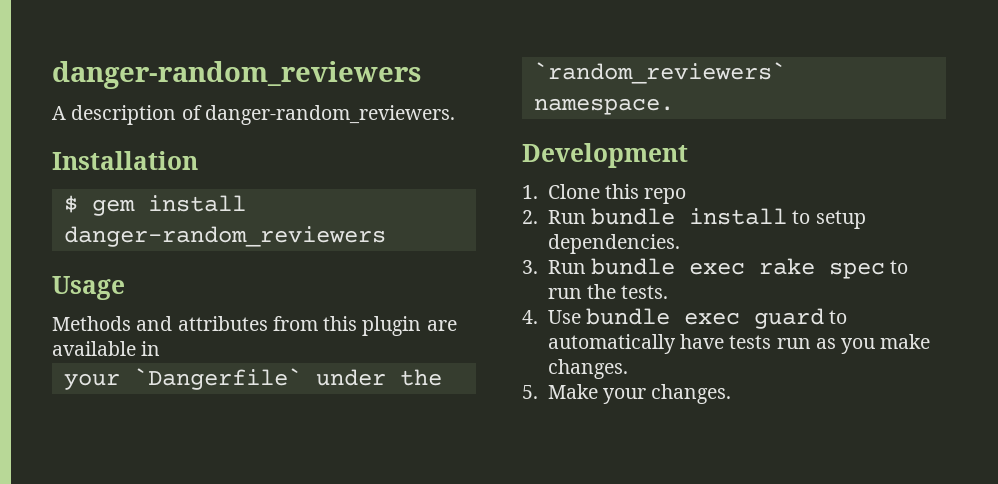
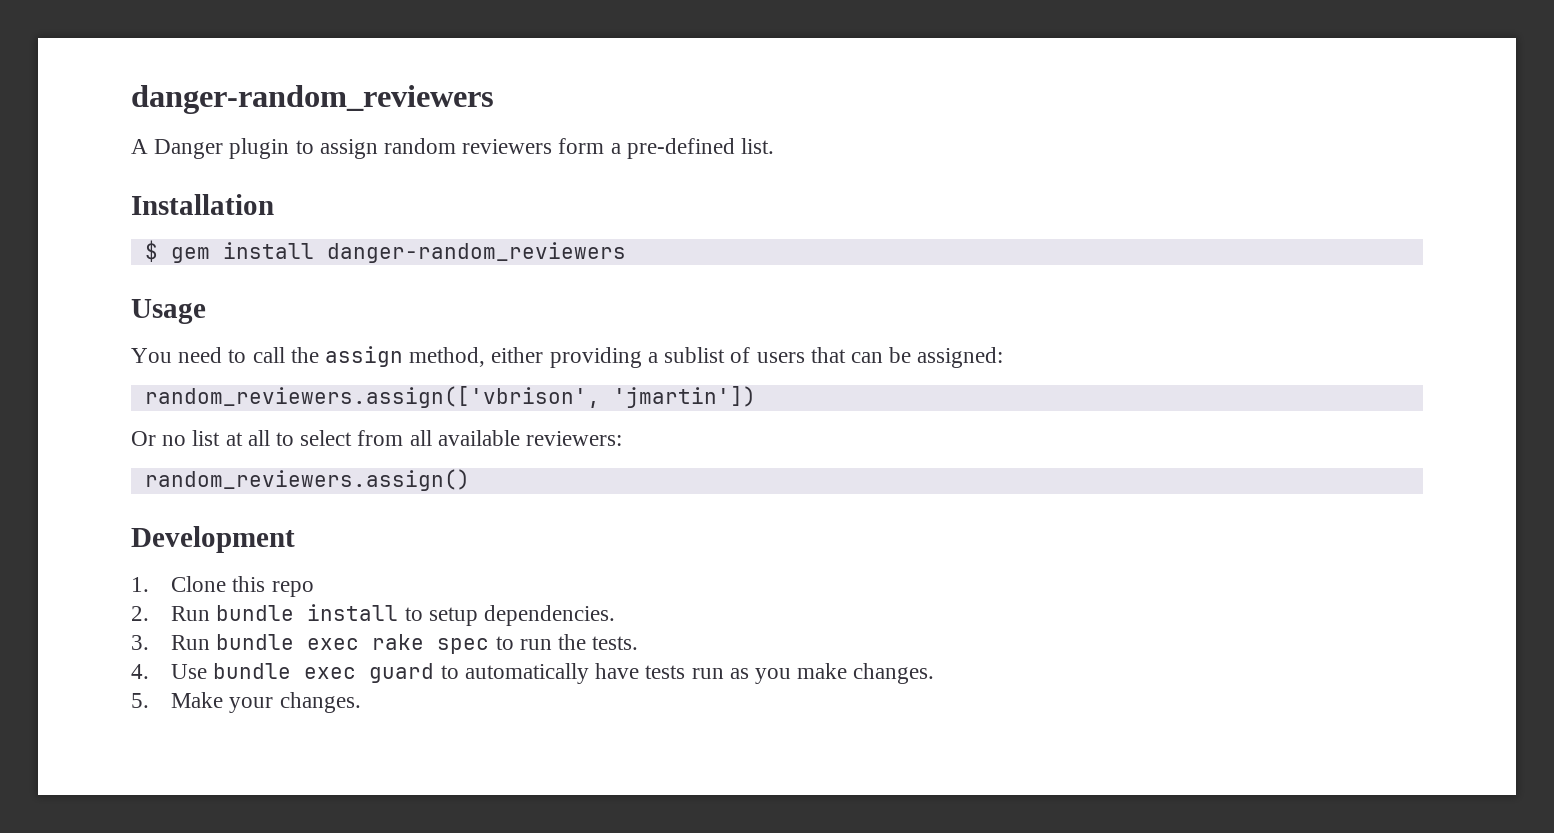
[71,105,455,125] description of danger-random_reviewers. -> [154,138,775,159] Danger plugin to assign random reviewers form a pre-defined list.
[52,316,457,336] [52,341,161,356] [63,368,442,390] [533,62,786,84] [533,98,674,115] Methods and attributes from this plugin are available in // your `Dangerfile` under the `random_reviewers` namespace. -> [131,346,1004,368] [144,386,756,408] [131,430,623,446] [144,469,470,491] You need to call the assign method, either providing a sublist of users that can be assigned: // random_reviewers.assign(['vbrison', 'jmartin']) // Or no list at all to select from all available reviewers: // random_reviewers.assign()

